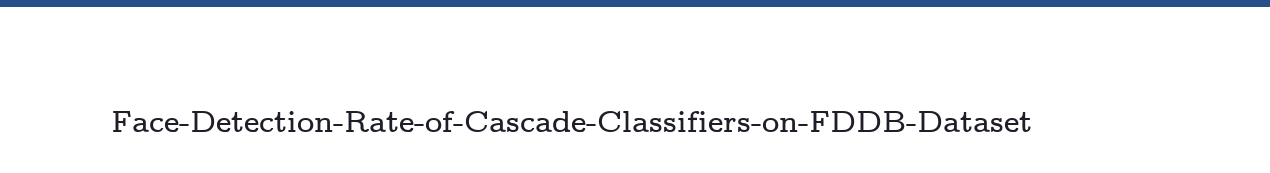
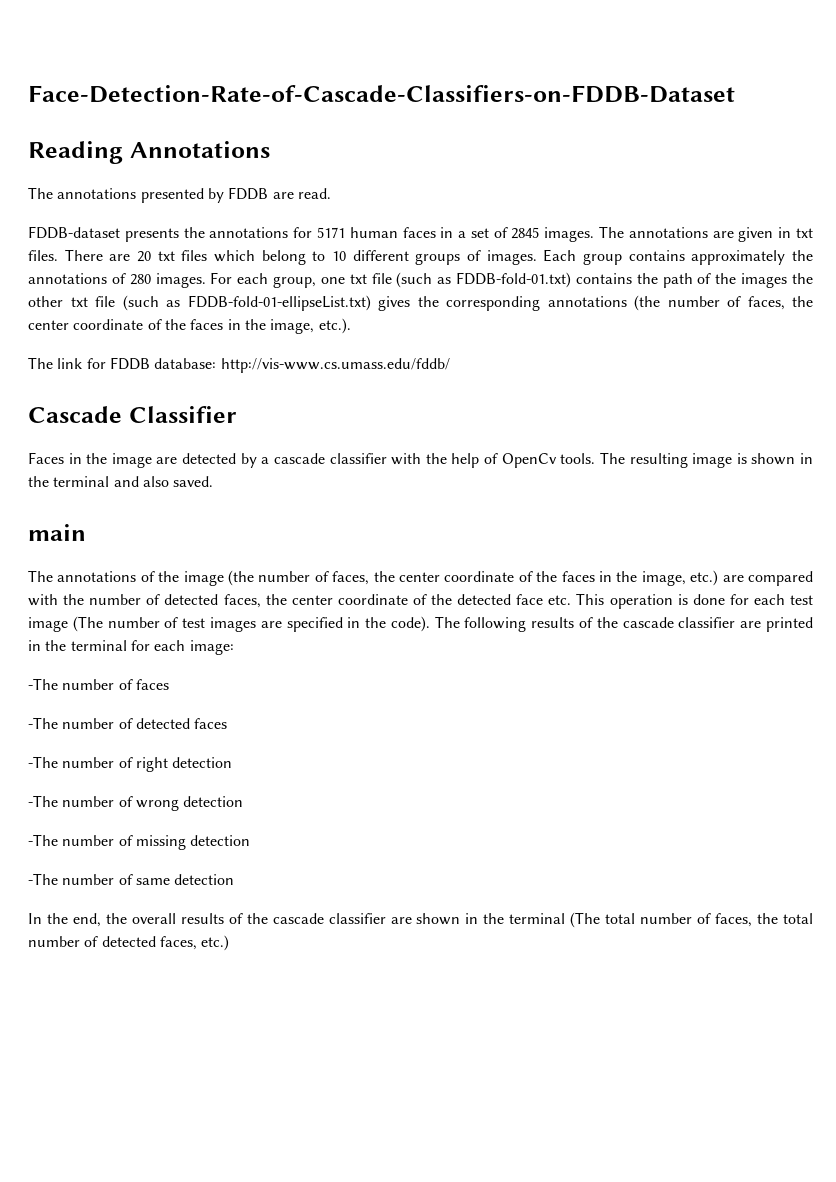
(1032, 121) none -> [28,141,270,164] [28,187,331,203] [28,226,813,242] [28,249,813,265] [28,272,814,288] [28,295,813,311] [28,318,351,334] [28,357,450,373] [28,406,237,423] [28,452,813,468] [28,476,214,487] [28,524,86,541] [28,570,813,586] [28,593,814,609] [28,616,813,632] [28,640,234,655] [28,678,169,690] [28,717,228,729] [28,756,233,772] [28,795,244,811] [28,834,251,850] [28,873,235,885] [28,912,814,928] [28,935,230,951] // Reading Annotations // The annotations presented by FDDB are read. // FDDB-dataset presents the annotations for 5171 human faces in a set of 2845 images. The annotations are given in txt files. There are 20 txt files which belong to 10 different groups of images. Each group contains approximately the annotations of 280 images. For each group, one txt file (such as FDDB-fold-01.txt) contains the path of the images the other txt file (such as FDDB-fold-01-ellipseList.txt) gives the corresponding annotations (the number of faces, the center coordinate of the faces in the image, etc.). // The link for FDDB database: http://vis-www.cs.umass.edu/fddb/ // Cascade Classifier // Faces in the image are detected by a cascade classifier with the help of OpenCv tools. The resulting image is shown in the terminal and also saved. // main // The annotations of the image (the number of faces, the center coordinate of the faces in the image, etc.) are compared with the number of detected faces, the center coordinate of the detected face etc. This operation is done for each test image (The number of test images are specified in the code). The following results of the cascade classifier are printed in the terminal for each image: // -The number of faces // -The number of detected faces // -The number of right detection // -The number of wrong detection // -The number of missing detection // -The number of same detection // In the end, the overall results of the cascade classifier are shown in the terminal (The total number of faces, the total number of detected faces, etc.)

